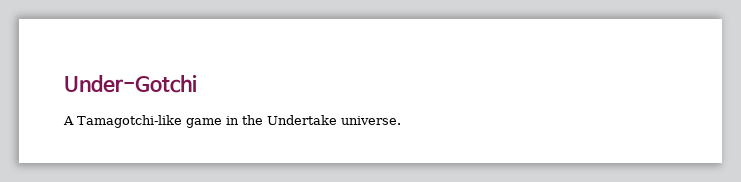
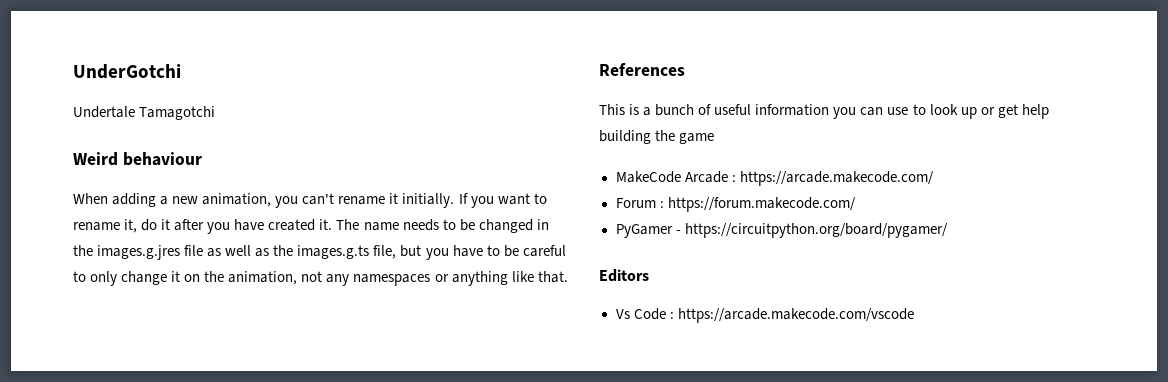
[64,75,197,93] [63,115,401,128] Under-Gotchi // A Tamagotchi-like game in the Undertake universe. -> [73,64,181,79] [73,106,216,120] [73,152,202,166] [73,193,547,208] [73,219,549,234] [73,245,566,260] [73,271,568,286] [599,63,685,76] [599,104,1049,119] [599,130,715,144] [615,171,934,186] [615,197,856,212] [615,223,948,238] [599,269,649,282] [615,308,914,323] UnderGotchi // Undertale Tamagotchi // Weird behaviour // When adding a new animation, you can't rename it initially. If you want to rename it, do it after you have created it. The name needs to be changed in the images.g.jres file as well as the images.g.ts file, but you have to be careful to only change it on the animation, not any namespaces or anything like that. // References // This is a bunch of useful information you can use to look up or get help building the game // MakeCode Arcade : https://arcade.makecode.com/ // Forum : https://forum.makecode.com/ // PyGamer - https://circuitpython.org/board/pygamer/ // Editors // Vs Code : https://arcade.makecode.com/vscode

